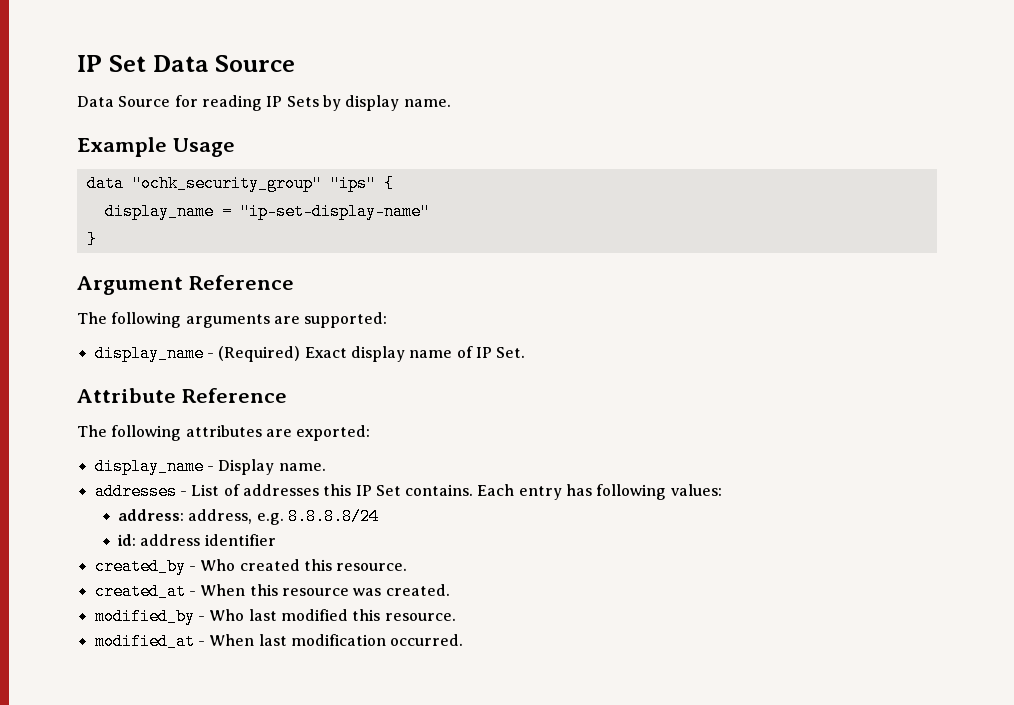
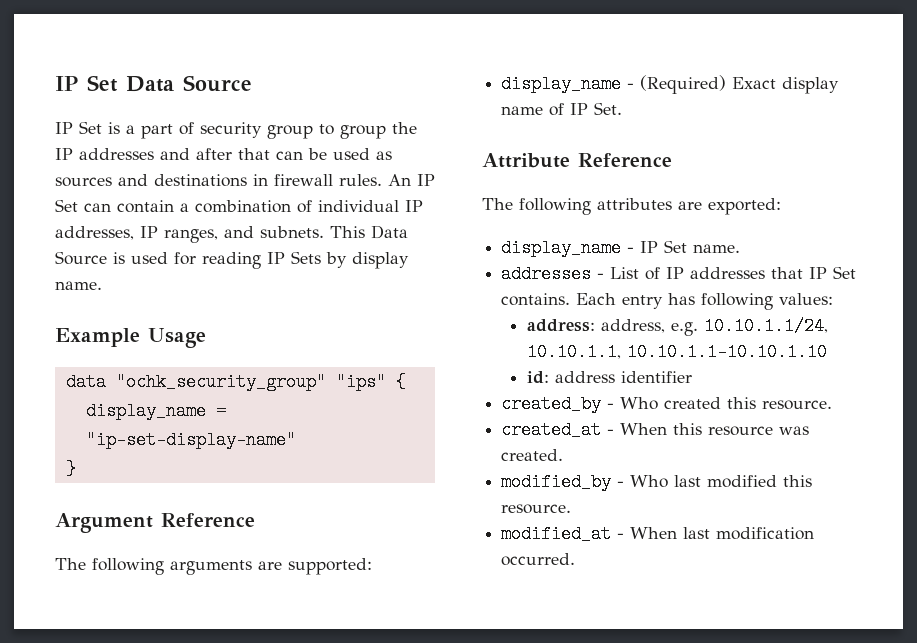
[77,96,171,107] Data Source -> [55,121,417,139] [55,148,392,160] [55,174,435,187] [55,199,423,213] [55,225,408,243] [55,251,168,265] IP Set is a part of security group to group the IP addresses and after that can be used as sources and destinations in firewall rules. An IP Set can contain a combination of individual IP addresses, IP ranges, and subnets. This Data Source is used
[218,459,275,475] Display -> [640,240,688,253] IP Set
[242,484,352,496] addresses this -> [666,267,804,279] IP addresses that
[287,508,379,525] 8.8.8.8/24 -> [703,317,828,335] [526,343,827,361] 10.10.1.1/24, 10.10.1.1, 10.10.1.1-10.10.1.10

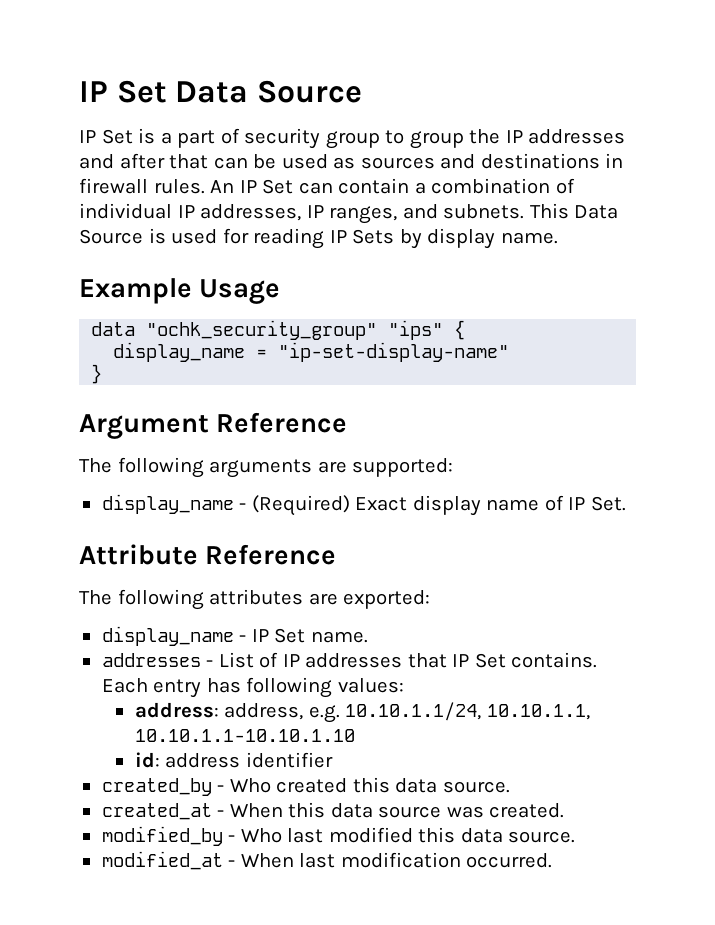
[762,400,833,410] resource. -> [395,778,510,793] data source.
[708,426,774,436] resource -> [330,803,442,818] data source
[501,504,572,514] resource. -> [460,828,576,843] data source.

